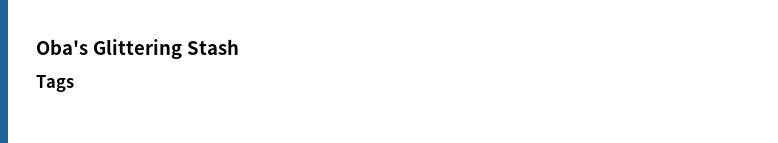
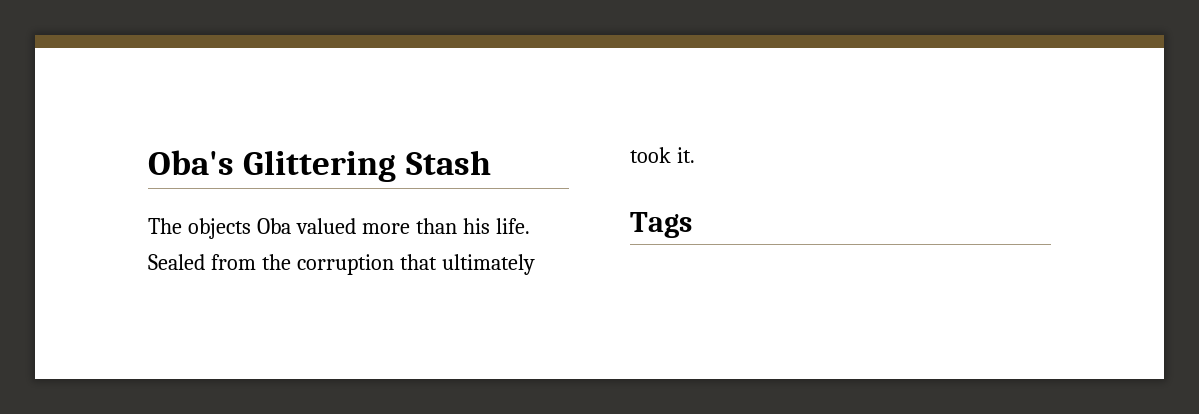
(239, 47) none -> [148,218,530,239] [148,254,535,275] [630,147,695,163] // The objects Oba valued more than his life. // Sealed from the corruption that ultimately took it.

